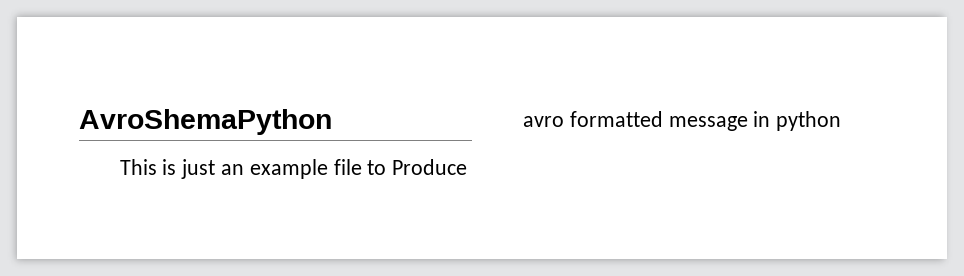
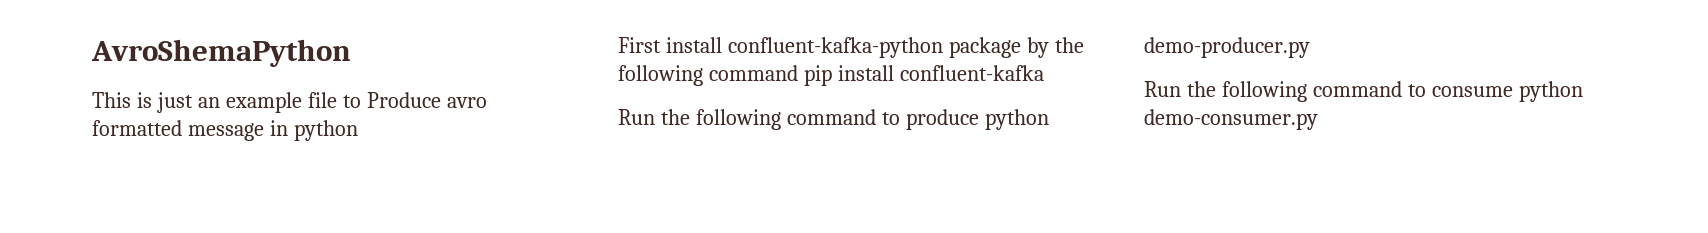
(842, 121) none -> [618,37,1084,58] [618,65,1044,86] [618,109,1049,130] [1144,37,1310,58] [1144,81,1583,102] [1144,109,1318,130] // First install confluent-kafka-python package by the following command pip install confluent-kafka // Run the following command to produce python demo-producer.py // Run the following command to consume python demo-consumer.py

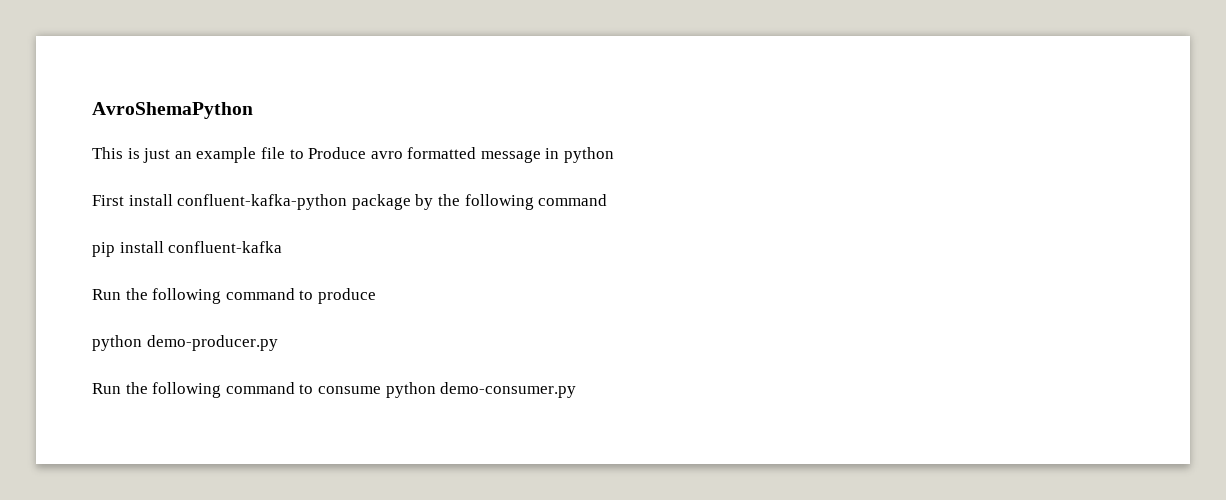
(798, 73) none -> (608, 200) //
(979, 119) none -> (376, 296) //

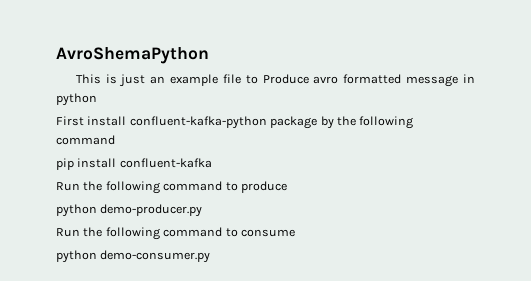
(381, 390) none -> (295, 233) //

